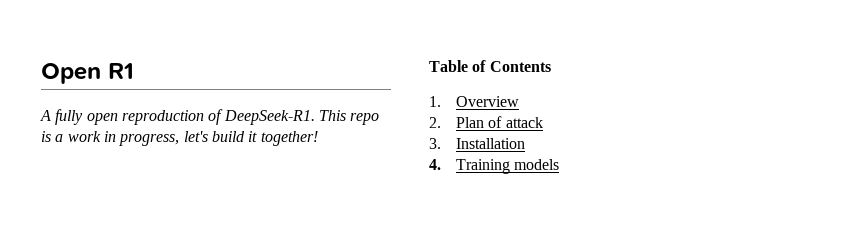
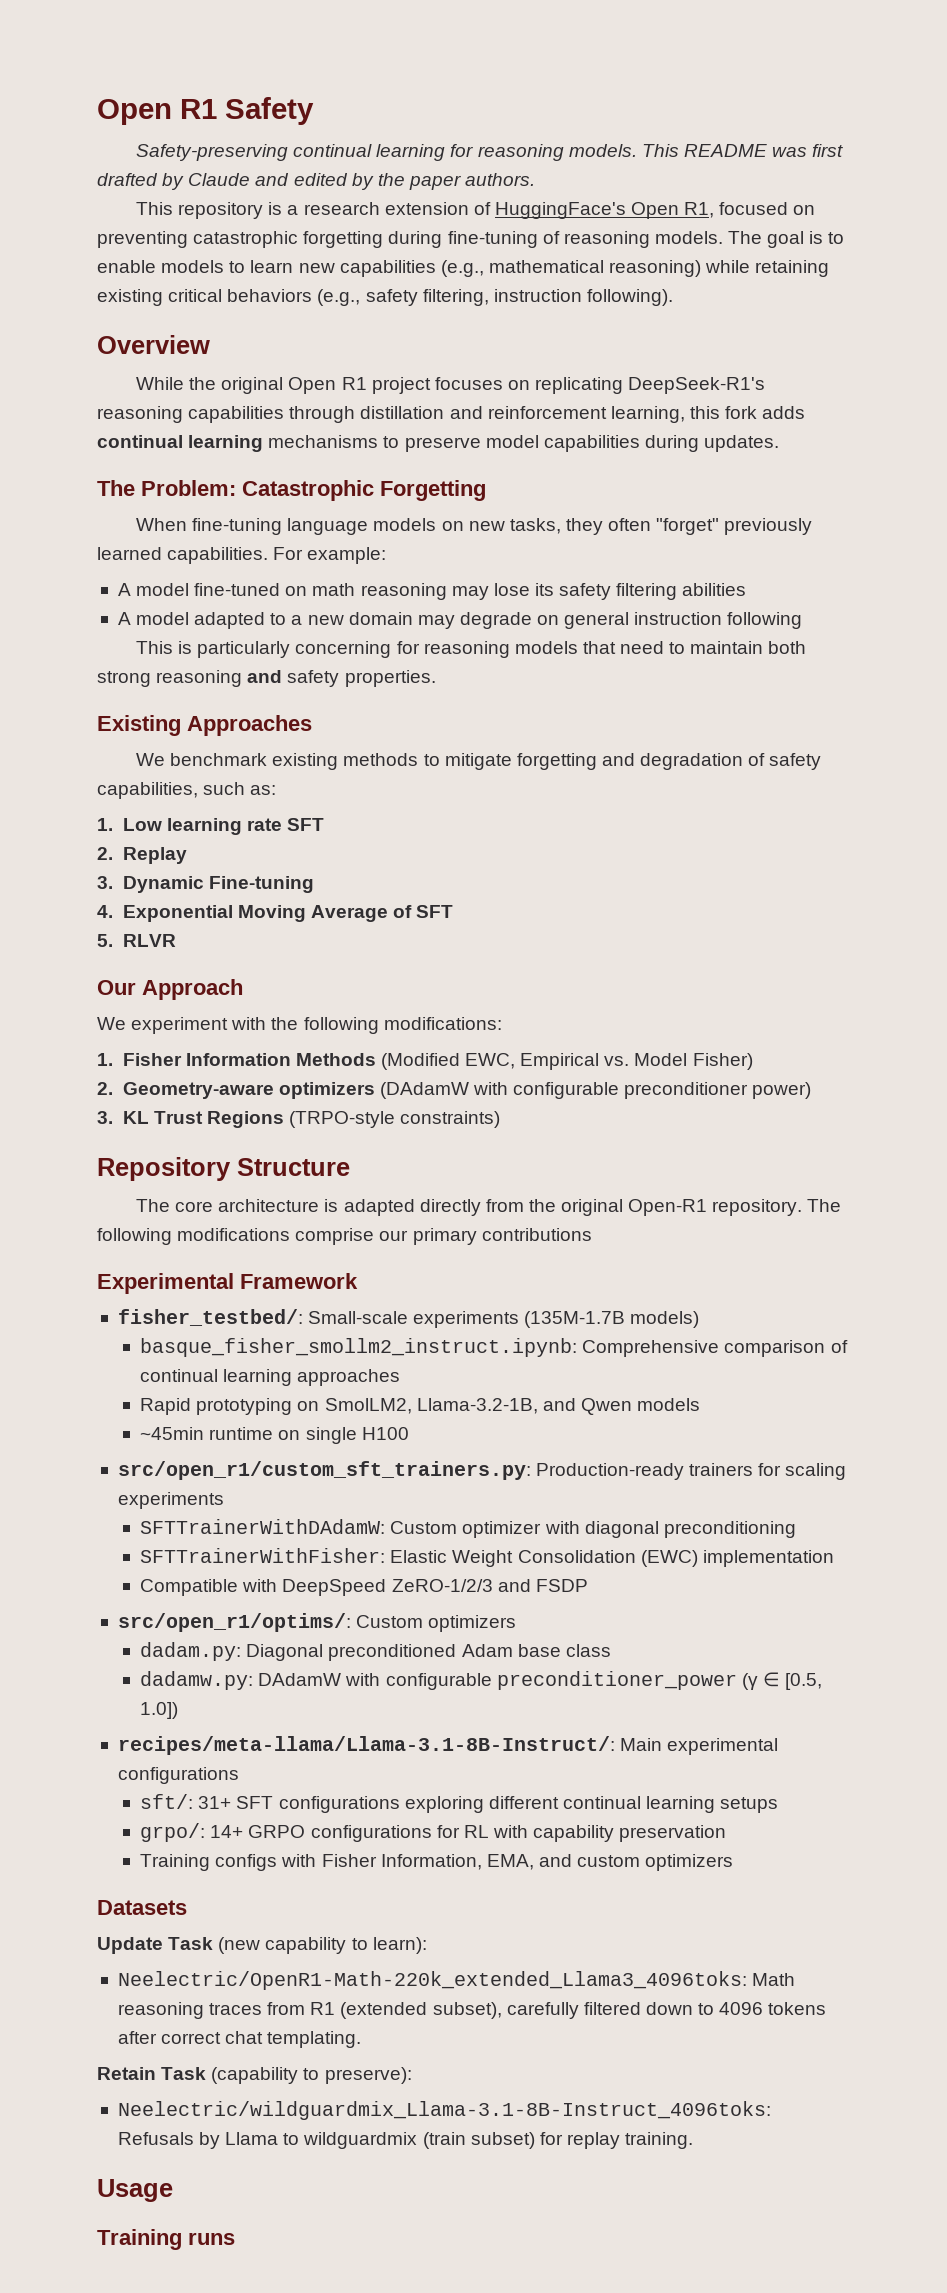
[41,63,134,84] [40,109,380,125] [41,131,318,146] [429,60,551,72] [429,96,519,107] [429,116,543,128] [429,138,525,149] Open R1 // A fully open reproduction of DeepSeek-R1. This repo is a work in progress, let's build it together! // Table of Contents // 1. Overview // 2. Plan of attack // 3. Installation -> [97,97,314,125] [136,144,844,161] [97,173,536,190] [136,202,816,219] [97,231,845,248] [97,260,830,277] [97,289,673,306] [97,335,210,354] [136,377,766,394] [97,406,806,423] [97,435,780,452] [97,480,486,501] [136,518,813,535] [97,547,387,564] [117,583,747,600] [117,612,803,629] [136,641,807,658] [97,670,436,687] [97,715,312,736] [136,753,822,770] [97,782,277,799] [97,818,324,835] [97,847,187,864] [97,876,314,893] Open R1 Safety // Safety-preserving continual learning for reasoning models. This README was first drafted by Claude and edited by the paper authors. // This repository is a research extension of HuggingFace's Open R1, focused on preventing catastrophic forgetting during fine-tuning of reasoning models. The goal is to enable models to learn new capabilities (e.g., mathematical reasoning) while retaining existing critical behaviors (e.g., safety filtering, instruction following). // Overview // While the original Open R1 project focuses on replicating DeepSeek-R1's reasoning capabilities through distillation and reinforcement learning, this fork adds continual learning mechanisms to preserve model capabilities during updates. // The Problem: Catastrophic Forgetting // When fine-tuning language models on new tasks, they often "forget" previously learned capabilities. For example: // A model fine-tuned on math reasoning may lose its safety filtering abilities // A model adapted to a new domain may degrade on general instruction following // This is particularly concerning for reasoning models that need to maintain both strong reasoning and safety properties. // Existing Approaches // We benchmark existing methods to mitigate forgetting and degradation of safety capabilities, such as: // 1. Low learning rate SFT // 2. Replay // 3. Dynamic Fine-tuning
[455,159,560,174] Training models -> [122,905,454,922] [97,934,176,947] [97,979,243,1000] [97,1017,502,1034] [97,1053,753,1070] [97,1082,812,1099] [97,1111,501,1128] [97,1157,350,1181] [136,1199,842,1216] [97,1228,592,1245] [97,1273,358,1294] [117,1309,700,1328] [140,1338,848,1357] [140,1369,401,1386] [140,1398,701,1415] [140,1427,409,1444] [117,1461,847,1480] [117,1492,224,1509] [140,1519,796,1538] [140,1548,834,1567] [140,1579,588,1596] [117,1613,517,1632] [140,1642,611,1661] [140,1671,823,1690] [140,1702,179,1719] [117,1736,779,1755] [117,1767,239,1784] [140,1794,779,1813] [140,1823,727,1842] [140,1854,734,1871] [97,1900,187,1915] [97,1937,427,1954] [117,1971,796,1990] [117,2002,827,2019] [117,2031,362,2048] [97,2067,412,2084] [117,2101,771,2120] [117,2132,694,2149] [97,2179,173,2202] [97,2229,235,2250] Exponential Moving Average of SFT // 5. RLVR // Our Approach // We experiment with the following modifications: // 1. Fisher Information Methods (Modified EWC, Empirical vs. Model Fisher) // 2. Geometry-aware optimizers (DAdamW with configurable preconditioner power) // 3. KL Trust Regions (TRPO-style constraints) // Repository Structure // The core architecture is adapted directly from the original Open-R1 repository. The following modifications comprise our primary contributions // Experimental Framework // fisher_testbed/: Small-scale experiments (135M-1.7B models) // basque_fisher_smollm2_instruct.ipynb: Comprehensive comparison of continual learning approaches // Rapid prototyping on SmolLM2, Llama-3.2-1B, and Qwen models // ~45min runtime on single H100 // src/open_r1/custom_sft_trainers.py: Production-ready trainers for scaling experiments // SFTTrainerWithDAdamW: Custom optimizer with diagonal preconditioning // SFTTrainerWithFisher: Elastic Weight Consolidation (EWC) implementation // Compatible with DeepSpeed ZeRO-1/2/3 and FSDP // src/open_r1/optims/: Custom optimizers // dadam.py: Diagonal preconditioned Adam base class // dadamw.py: DAdamW with configurable preconditioner_power (γ ∈ [0.5, 1.0]) // recipes/meta-llama/Llama-3.1-8B-Instruct/: Main experimental configurations // sft/: 31+ SFT configurations exploring different continual learning setups // grpo/: 14+ GRPO configurations for RL with capability preservation // Training configs with Fisher Information, EMA, and custom optimizers // Datasets // Update Task (new capability to learn): // Neelectric/OpenR1-Math-220k_extended_Llama3_4096toks: Math reasoning traces from R1 (extended subset), carefully filtered down to 4096 tokens after correct chat templating. // Retain Task (capability to preserve): // Neelectric/wildguardmix_Llama-3.1-8B-Instruct_4096toks: Refusals by Llama to wildguardmix (train subset) for replay training. // Usage // Training runs

